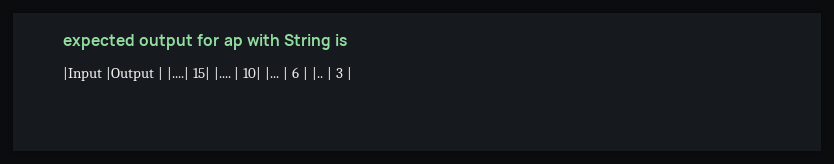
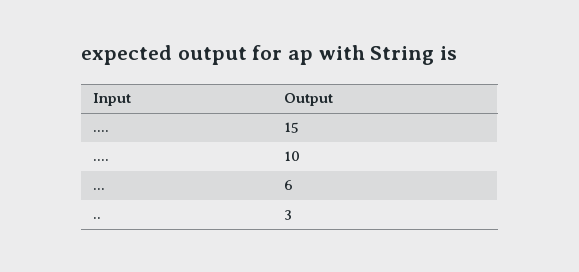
[63,67,352,81] // |Input |Output | |....| 15| |.... | 10| |... | 6 | |.. | 3 | -> [92,93,131,106] [283,93,333,106] [92,130,109,132] [283,122,299,133] [92,159,109,161] [283,151,300,161] [92,188,105,190] [283,180,293,190] [92,217,101,219] [283,210,292,220] // Input | Output // .... | 15 // .... | 10 // ... | 6 // .. | 3

